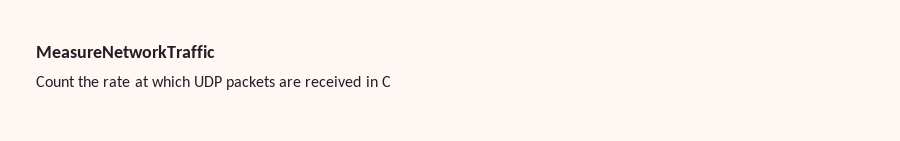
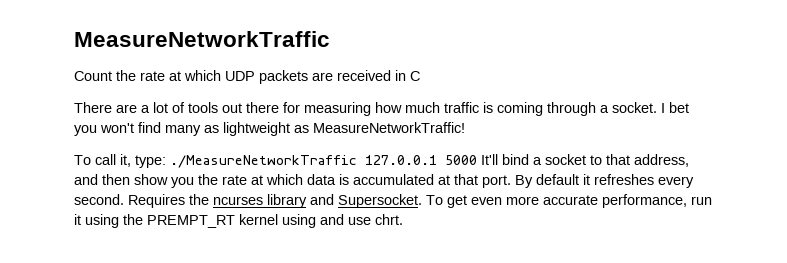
(391, 81) none -> [74,102,689,116] [74,122,465,136] [74,154,689,168] [74,174,694,188] [74,194,712,208] [74,214,403,228] // There are a lot of tools out there for measuring how much traffic is coming through a socket. I bet you won't find many as lightweight as MeasureNetworkTraffic! // To call it, type: ./MeasureNetworkTraffic 127.0.0.1 5000 It'll bind a socket to that address, and then show you the rate at which data is accumulated at that port. By default it refreshes every second. Requires the ncurses library and Supersocket. To get even more accurate performance, run it using the PREMPT_RT kernel using and use chrt.

